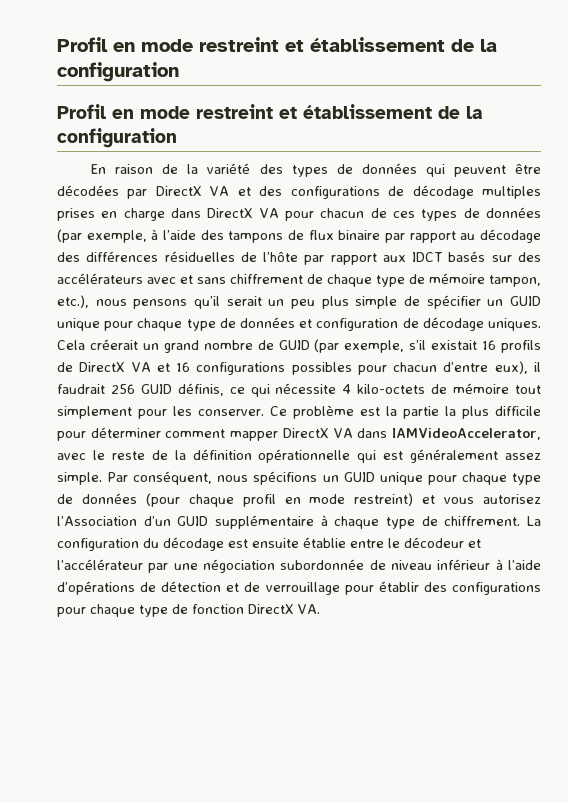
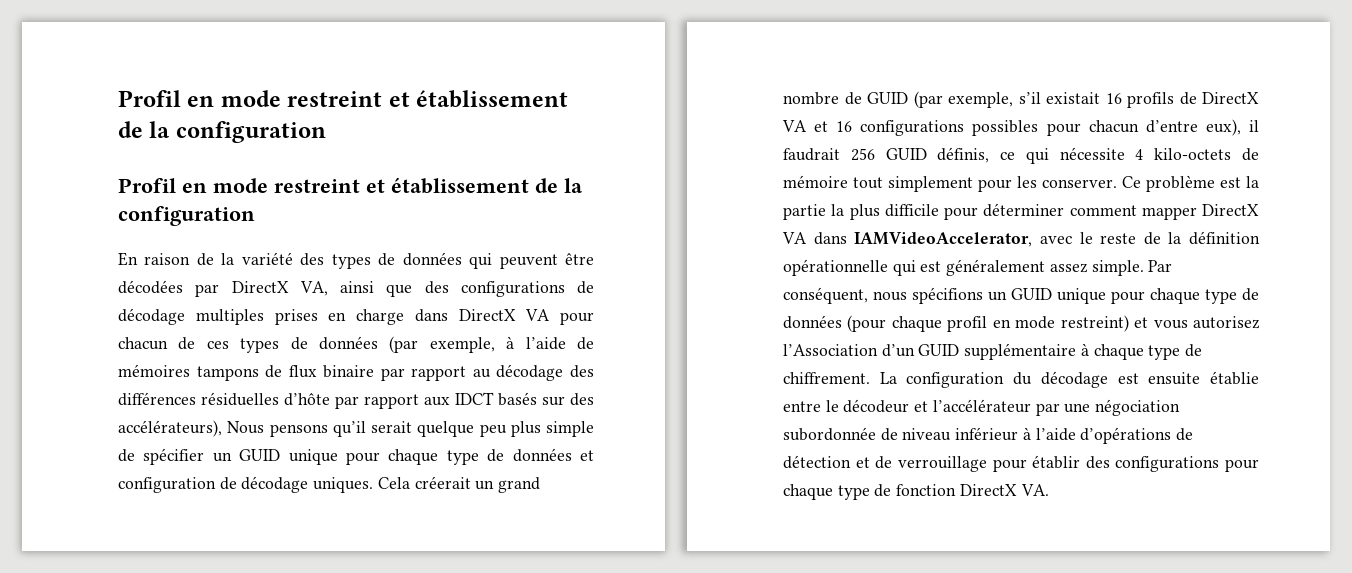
[210,186,251,196] VA et -> [299,281,413,297] VA, ainsi que
[200,230,224,240] des -> [576,337,594,350] [118,364,190,377] de mémoires
[240,251,299,262] de l’hôte -> [284,393,330,406] d’hôte
[57,273,541,287] [57,295,127,308] accélérateurs avec et sans chiffrement de chaque type de mémoire tampon, etc.), nous -> [118,420,265,437] accélérateurs), Nous
[268,299,285,306] un -> [417,421,475,437] quelque

